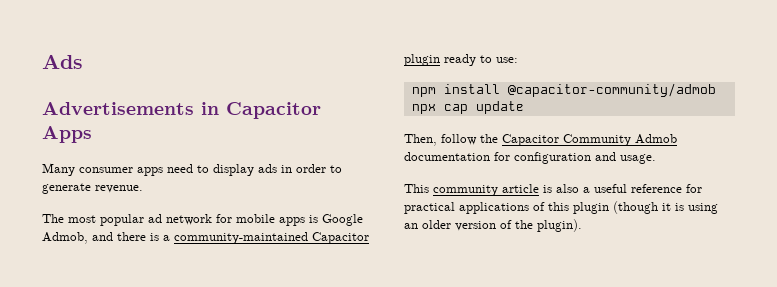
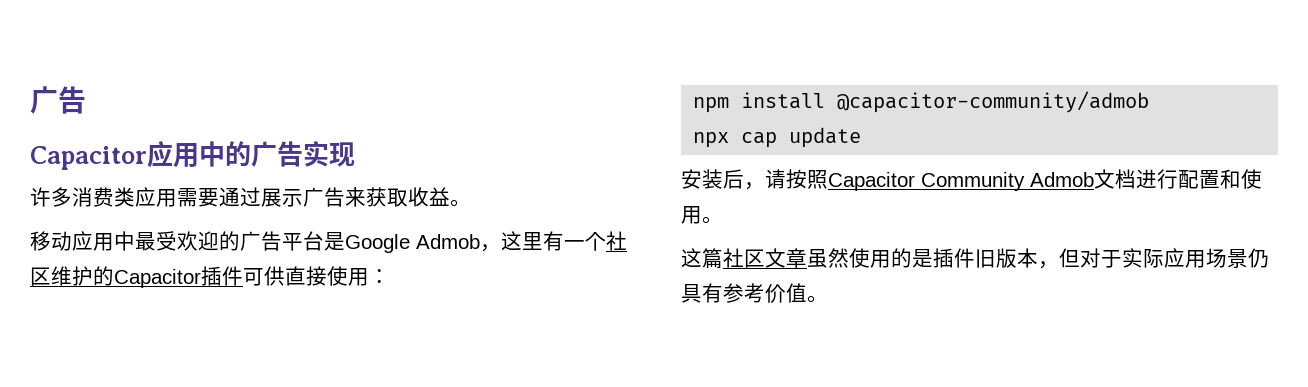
[42,54,83,69] [42,102,321,119] [42,126,92,143] [42,163,342,176] [42,183,143,194] [42,214,363,226] [42,232,369,244] [404,54,518,66] Ads // Advertisements in Capacitor Apps // Many consumer apps need to display ads in order to generate revenue. // The most popular ad network for mobile apps is Google Admob, and there is a community-maintained Capacitor plugin ready to use: -> [30,86,86,114] [30,141,355,170] [30,187,471,207] [30,231,627,253] [30,266,390,288] 广告 // Capacitor应用中的广告实现 // 许多消费类应用需要通过展示广告来获取收益。 // 移动应用中最受欢迎的广告平台是Google Admob，这里有一个社区维护的Capacitor插件可供直接使用：
[404,134,677,146] [404,152,656,164] [404,184,702,196] [404,201,718,214] [404,219,582,232] Then, follow the Capacitor Community Admob documentation for configuration and usage. // This community article is also a useful reference for practical applications of this plugin (though it is using an older version of the plugin). -> [681,169,1262,191] [681,206,723,224] [681,248,1269,269] [681,283,828,303] 安装后，请按照Capacitor Community Admob文档进行配置和使用。 // 这篇社区文章虽然使用的是插件旧版本，但对于实际应用场景仍具有参考价值。

